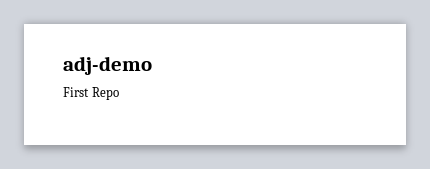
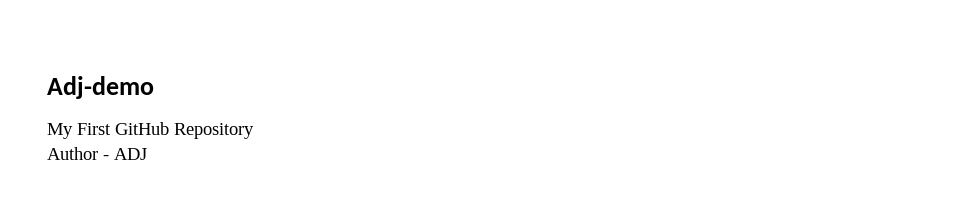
[63,56,152,75] [63,87,119,100] adj-demo // First Repo -> [47,76,154,99] [47,122,254,139] [47,147,147,160] Adj-demo // My First GitHub Repository // Author - ADJ

